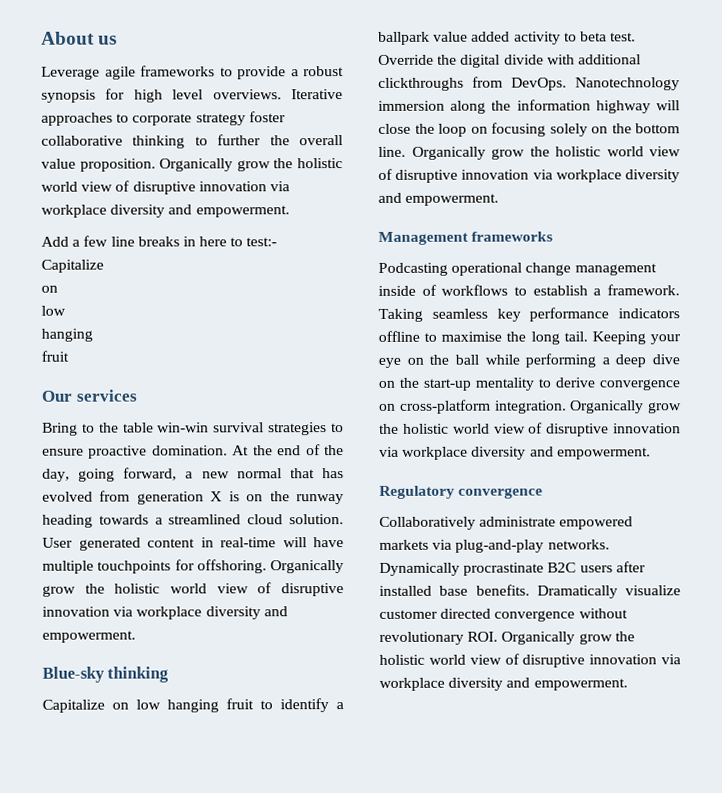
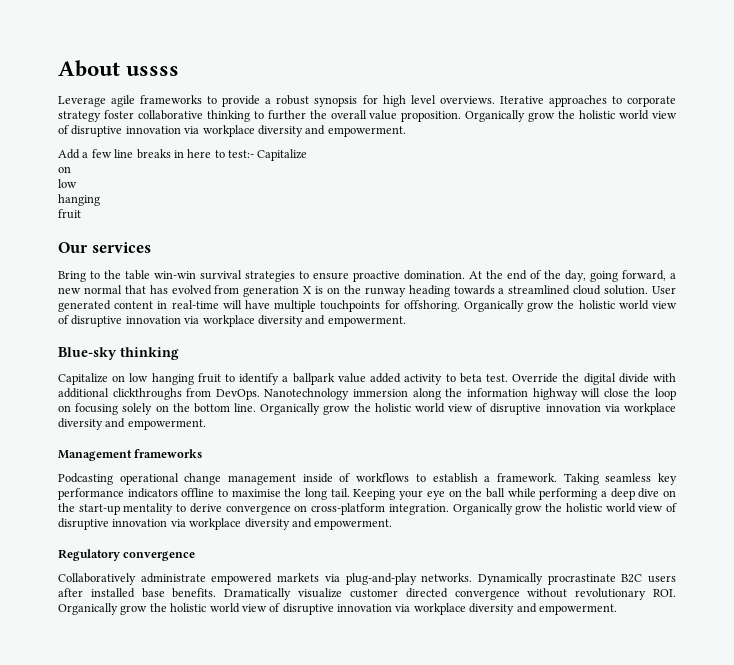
[98,35,118,45] us -> [126,66,180,76] ussss

